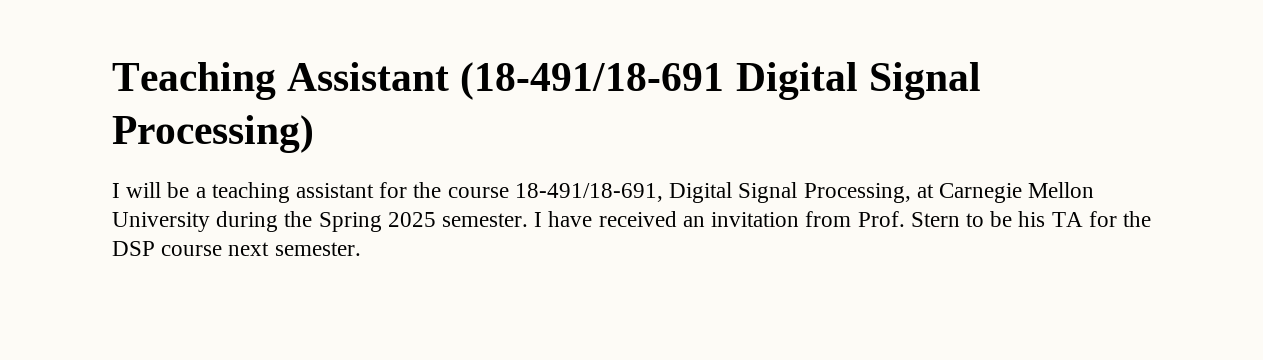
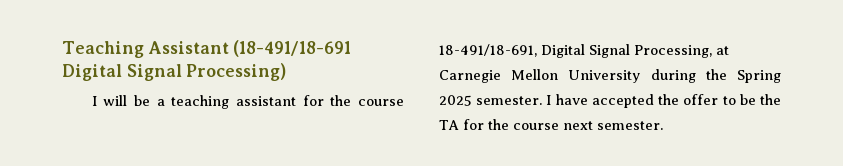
[598,211,960,227] received an invitation from Prof. Stern -> [591,94,719,108] accepted the offer
[1018,211,1046,227] his -> [760,94,781,105] the
[112,241,155,256] DSP -> (509, 124) none

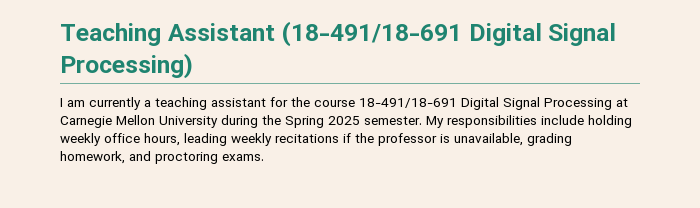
[103,95,150,106] will be -> [67,97,141,110] am currently
[439,44,712,58] 18-491/18-691, Digital Signal Processing, -> [359,97,612,110] 18-491/18-691 Digital Signal Processing
[546,94,781,108] [439,119,663,130] I have accepted the offer to be the TA for the course next semester. -> [426,115,632,128] [60,133,572,146] [60,151,264,164] My responsibilities include holding weekly office hours, leading weekly recitations if the professor is unavailable, grading homework, and proctoring exams.

